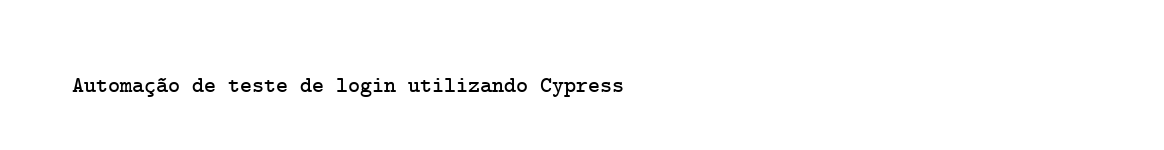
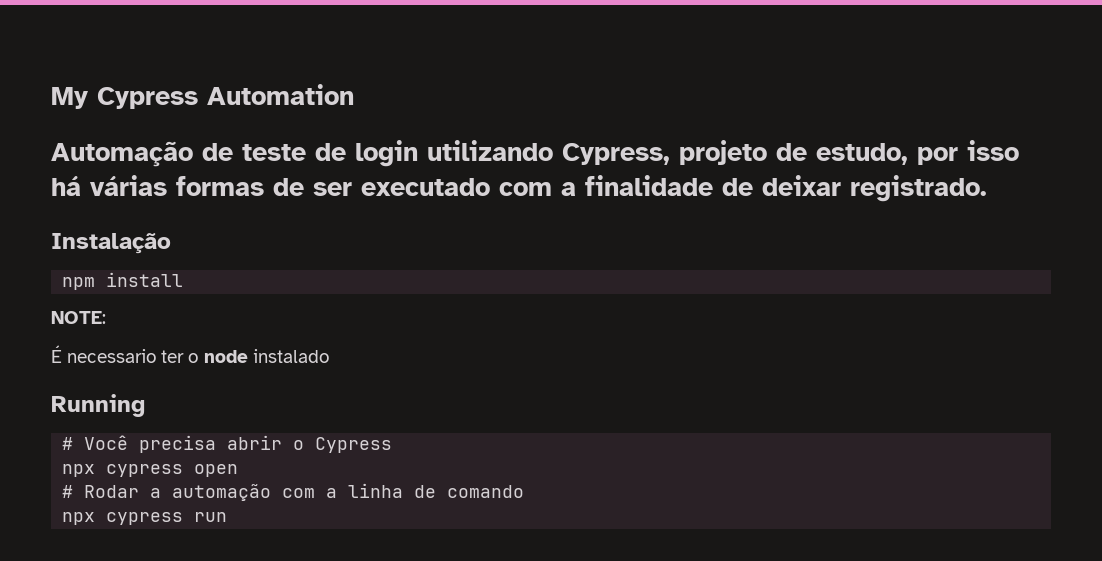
(72, 87) none -> [51,84,354,109] My Cypress Automation //
[540,78,624,97] Cypress -> [562,140,1019,165] [51,175,987,202] [51,233,171,254] [62,272,184,290] [51,311,106,324] [51,345,329,363] [51,394,145,417] [62,435,393,453] [62,464,239,477] [62,483,525,501] [62,512,228,525] Cypress, projeto de estudo, por isso há várias formas de ser executado com a finalidade de deixar registrado. // Instalação // npm install // NOTE: // É necessario ter o node instalado // Running // # Você precisa abrir o Cypress // npx cypress open // # Rodar a automação com a linha de comando // npx cypress run

